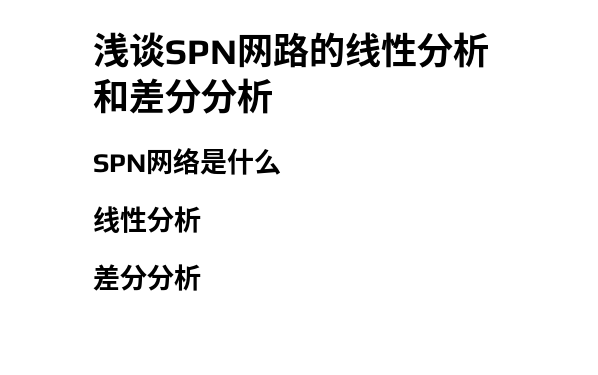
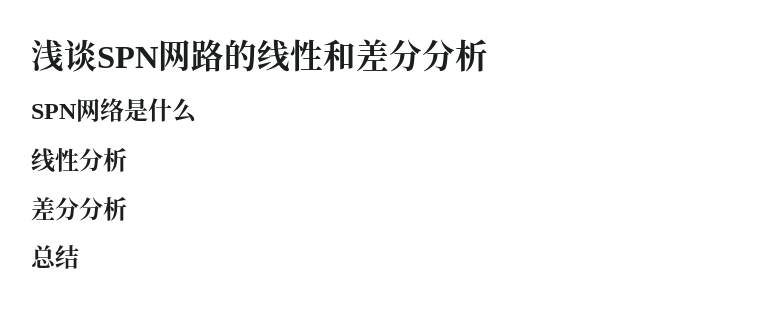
[417,32,489,68] 分析 -> (323, 55) none
(201, 277) none -> [31,245,79,269] // 总结

